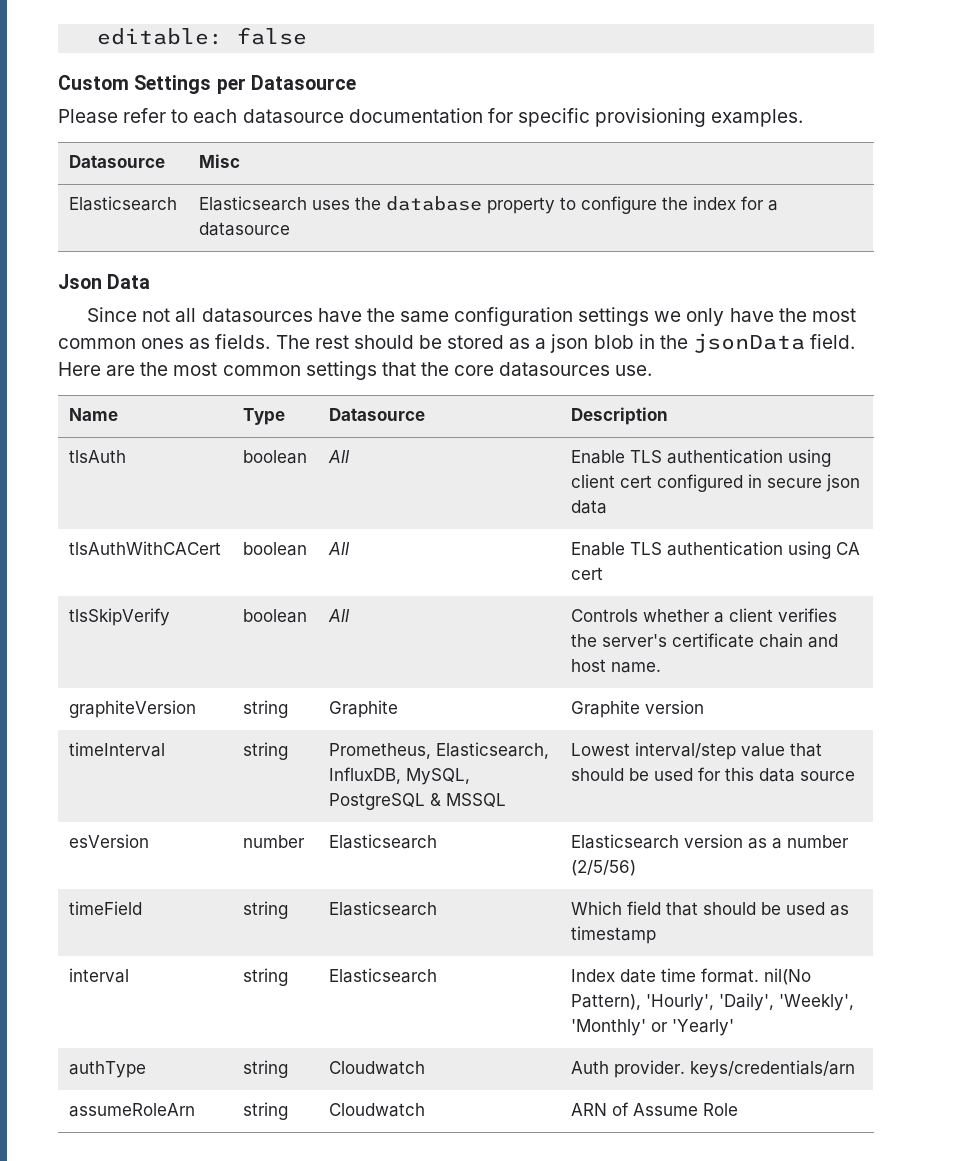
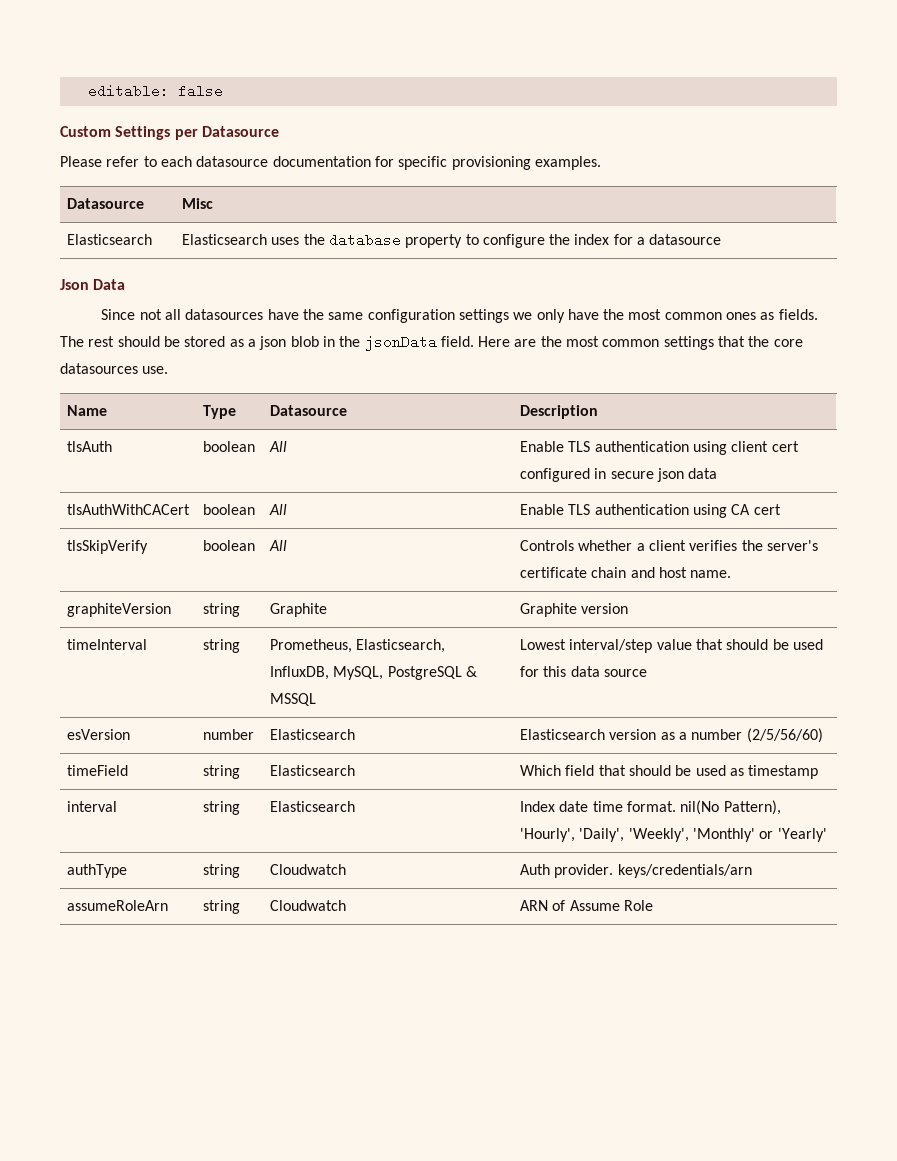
[570,860,636,876] (2/5/56) -> [746,728,823,743] (2/5/56/60)

